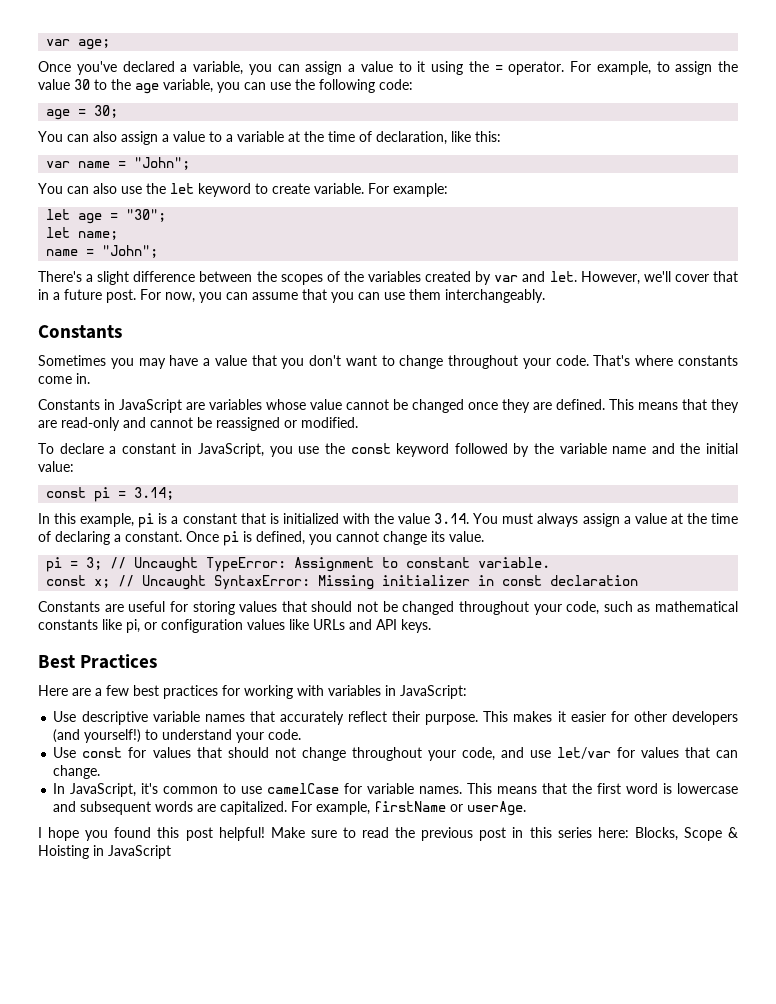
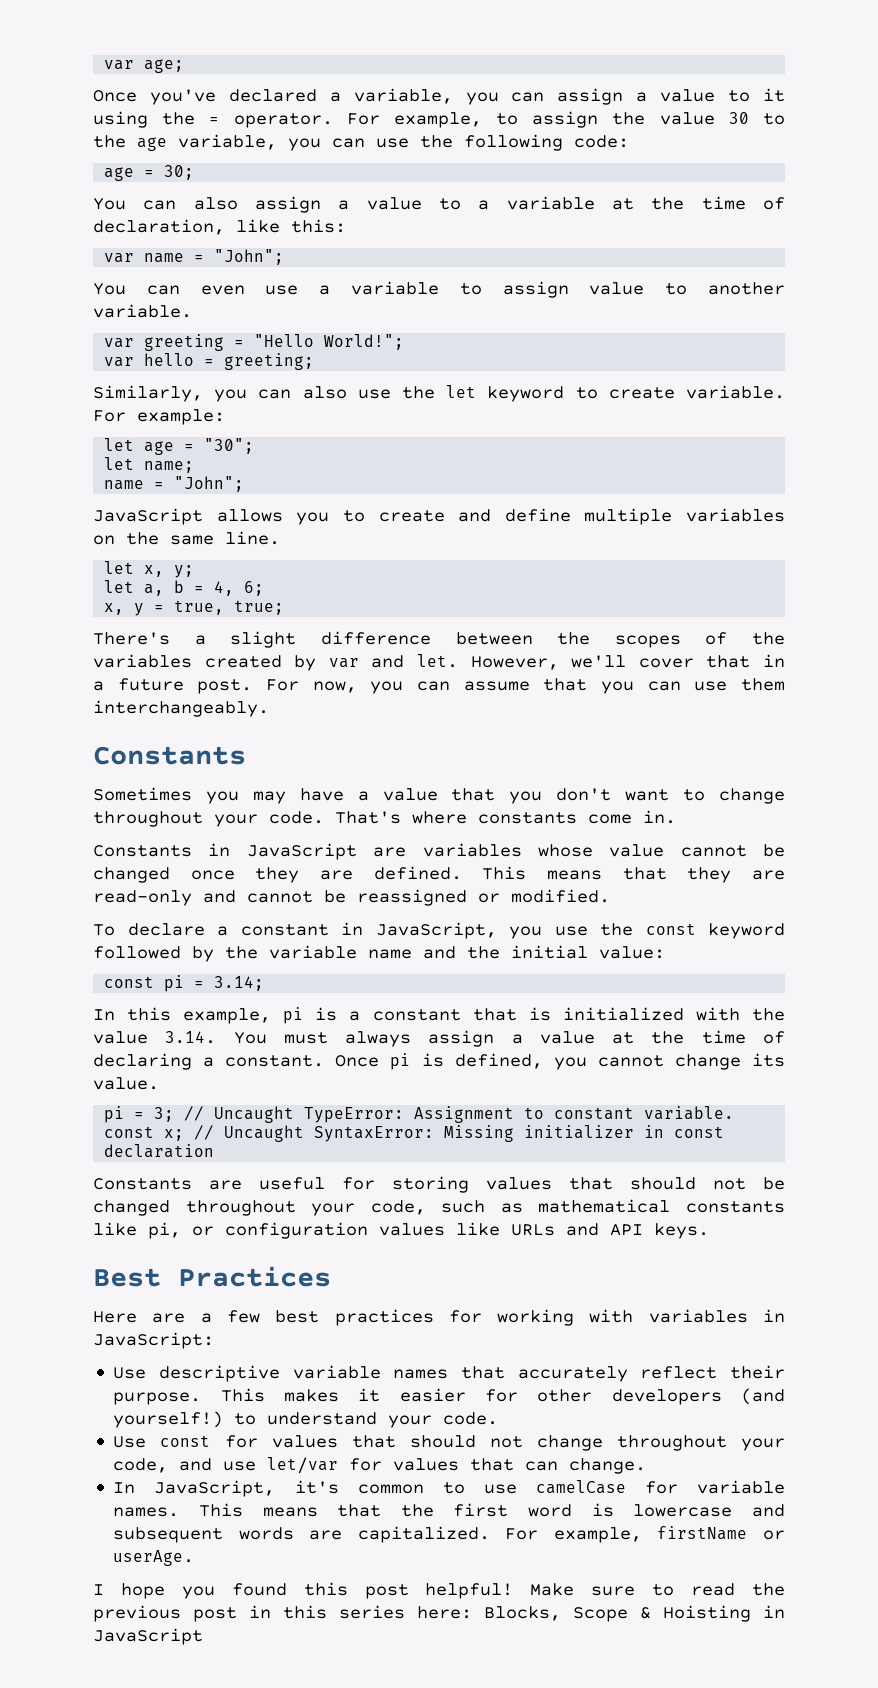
(89, 190) none -> [200,281,785,298] [93,304,192,318] [104,334,405,351] [104,353,315,370] [93,385,292,402] even use a variable to assign value to another variable. // var greeting = "Hello World!"; // var hello = greeting; // Similarly, you can
(159, 251) none -> [93,508,785,525] [93,531,280,545] [104,561,195,578] [104,580,265,596] [104,600,285,616] // JavaScript allows you to create and define multiple variables on the same line. // let x, y; // let a, b = 4, 6; // x, y = true, true;

